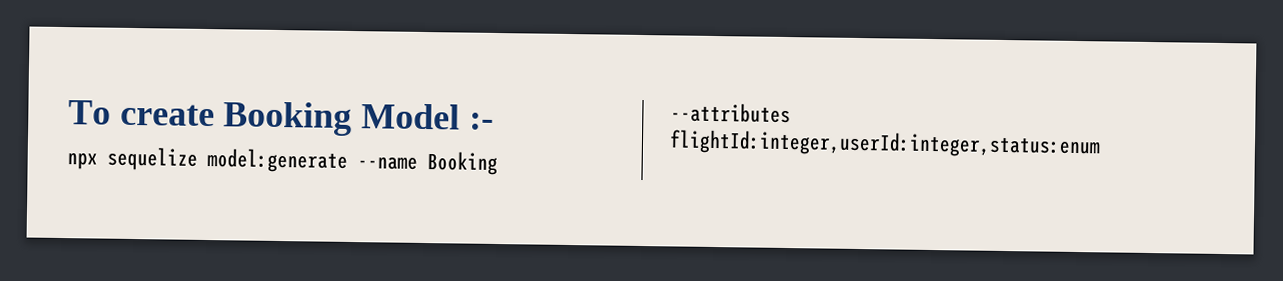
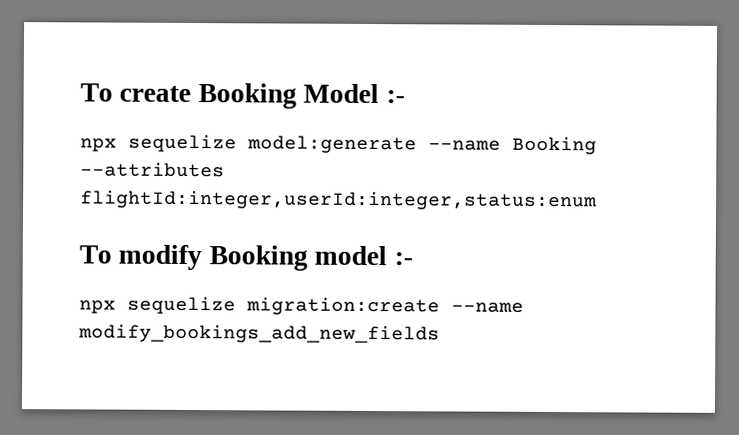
(1101, 144) none -> [79,244,413,271] [79,296,524,316] [78,324,440,344] // To modify Booking model :- // npx sequelize migration:create --name modify_bookings_add_new_fields

